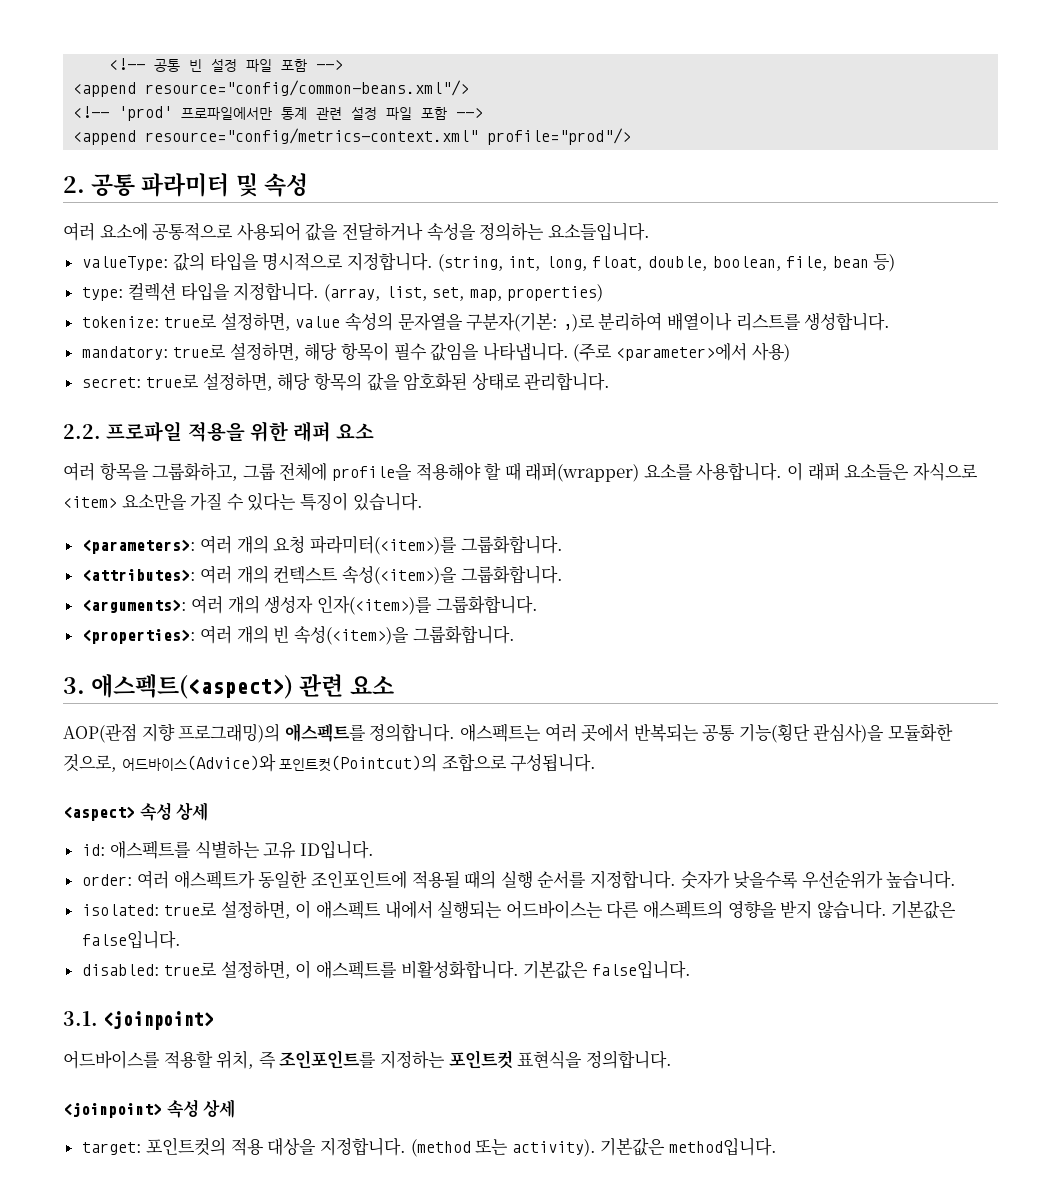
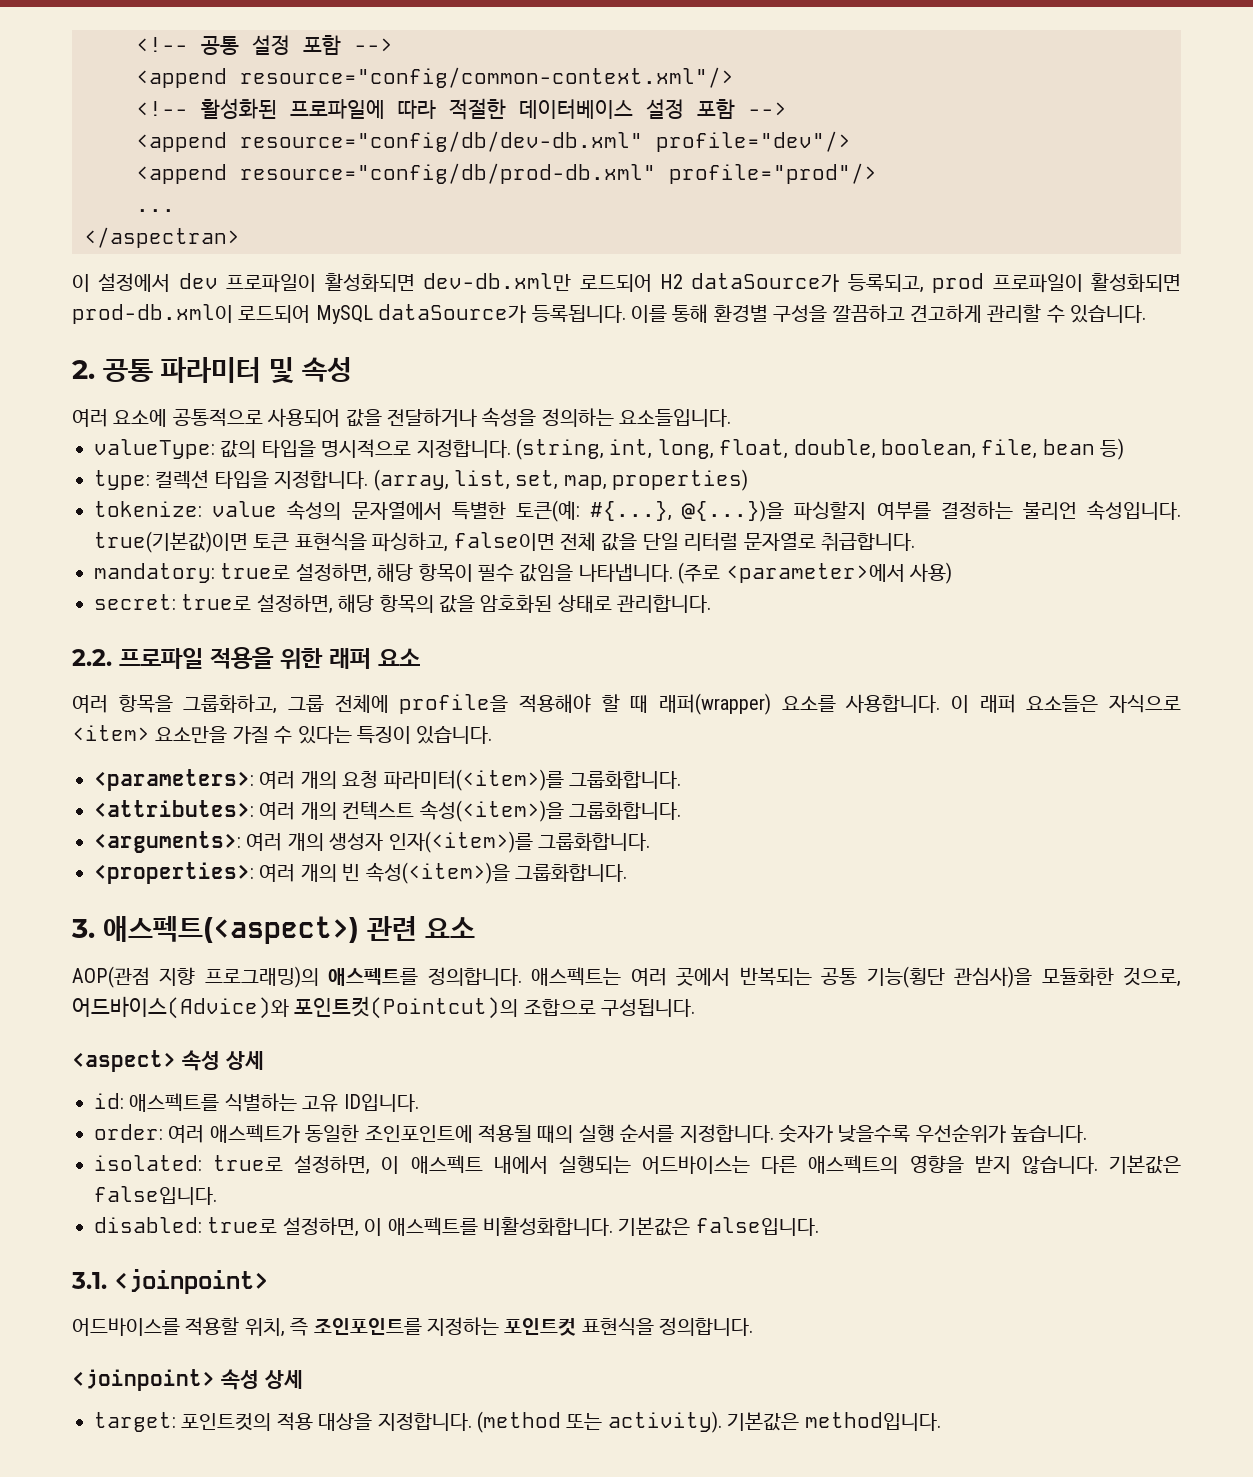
[189,59,344,72] [73,80,470,97] [73,106,484,121] [73,128,632,145] 빈 설정 파일 포함 --> // <append resource="config/common-beans.xml"/> // <!-- 'prod' 프로파일에서만 통계 관련 설정 파일 포함 --> // <append resource="config/metrics-context.xml" profile="prod"/> -> [252,35,393,55] [136,67,734,88] [136,98,787,120] [136,131,851,152] [136,163,877,184] [136,209,175,212] [84,227,240,248] [72,273,1181,293] [72,304,1147,324] 설정 포함 --> // <append resource="config/common-context.xml"/> // <!-- 활성화된 프로파일에 따라 적절한 데이터베이스 설정 포함 --> // <append resource="config/db/dev-db.xml" profile="dev"/> // <append resource="config/db/prod-db.xml" profile="prod"/> // ... // </aspectran> // 이 설정에서 dev 프로파일이 활성화되면 dev-db.xml만 로드되어 H2 dataSource가 등록되고, prod 프로파일이 활성화되면 prod-db.xml이 로드되어 MySQL dataSource가 등록됩니다. 이를 통해 환경별 구성을 깔끔하고 견고하게 관리할 수 있습니다.
[164,312,891,332] true로 설정하면, value 속성의 문자열을 구분자(기본: ,)로 분리하여 배열이나 리스트를 생성합니다. -> [212,500,1181,522] [94,531,915,553] value 속성의 문자열에서 특별한 토큰(예: #{...}, @{...})을 파싱할지 여부를 결정하는 불리언 속성입니다. true(기본값)이면 토큰 표현식을 파싱하고, false이면 전체 값을 단일 리터럴 문자열로 취급합니다.

